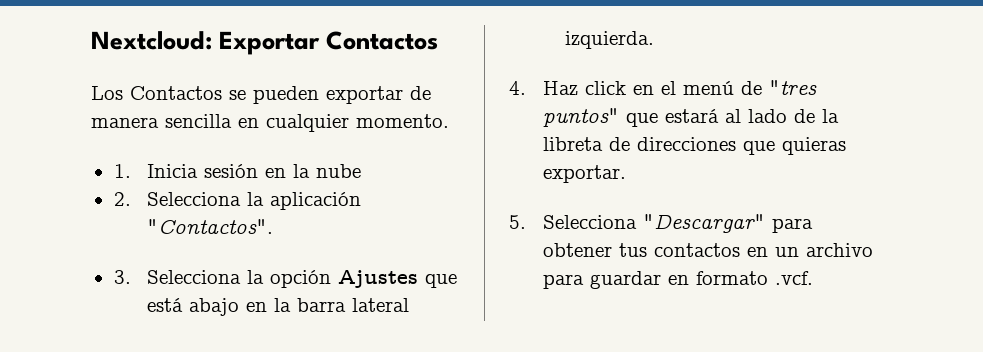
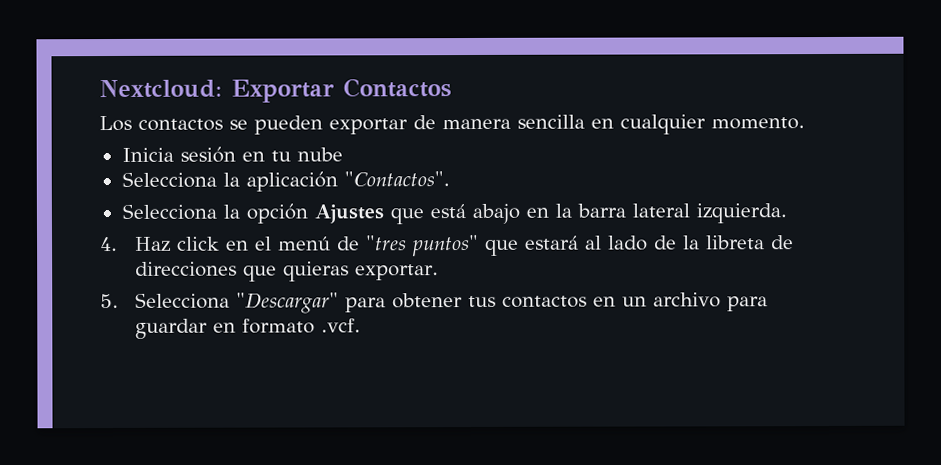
[130,86,222,100] Contactos -> [138,118,223,131] contactos
[113,164,131,178] 1. -> (805, 123) none
[293,164,311,178] la -> [270,150,291,162] tu
[113,192,131,206] 2. -> (343, 154) none
[113,270,131,284] 3. -> (450, 179) none

